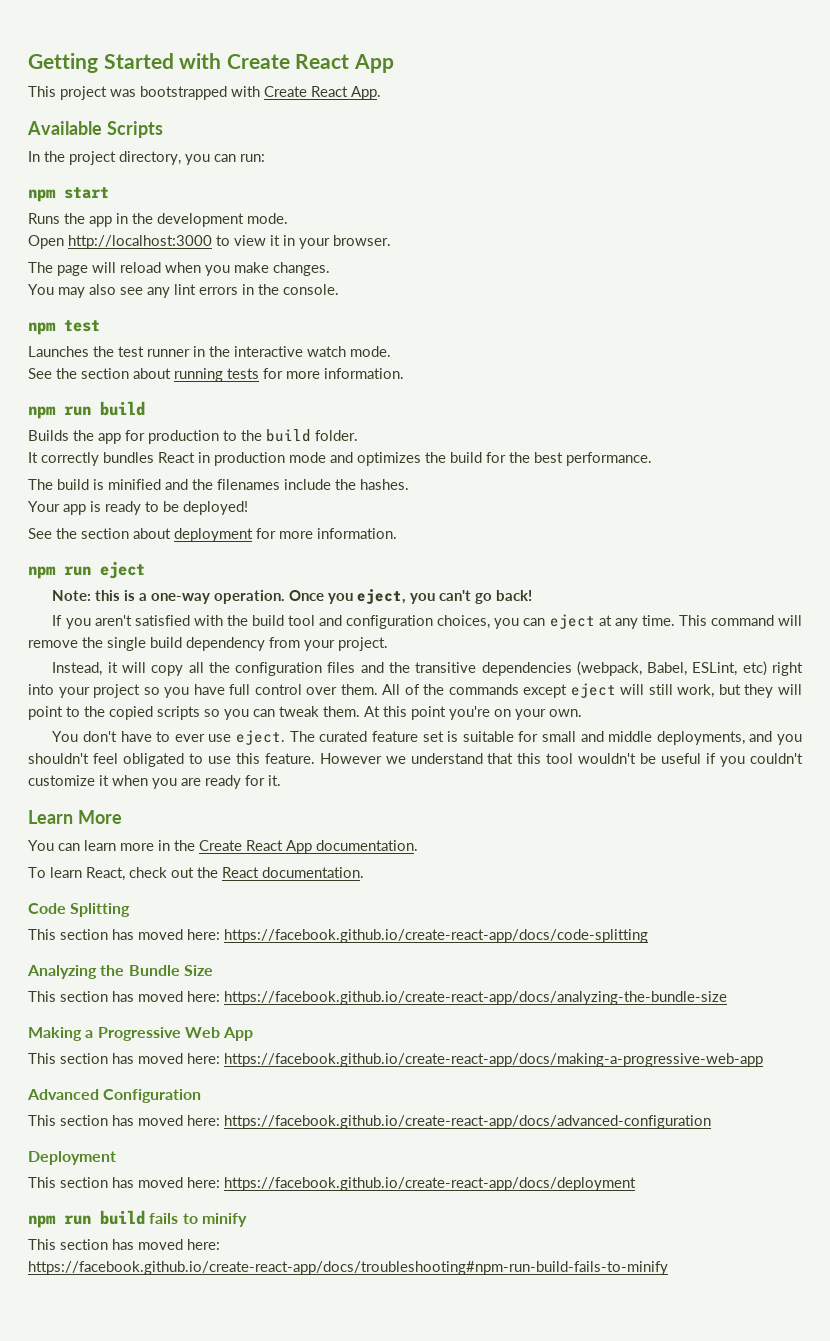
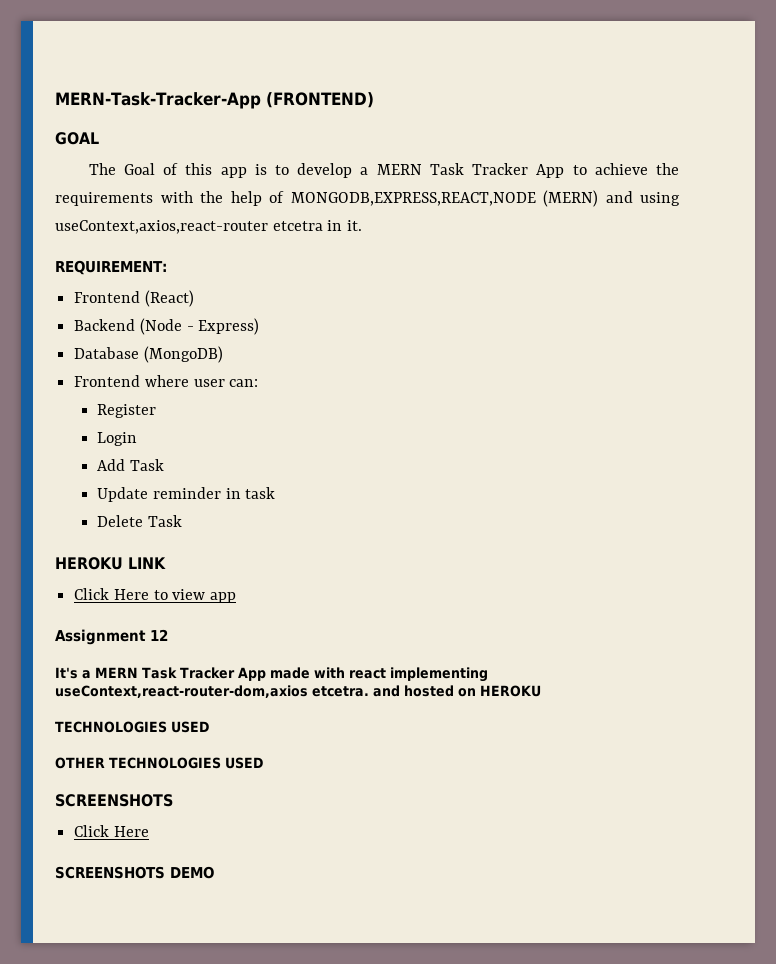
[28,53,394,73] [28,86,381,100] [27,121,163,138] [28,151,265,165] [28,187,109,202] [28,213,288,227] [28,235,391,249] [28,262,330,276] [28,284,339,298] [28,320,100,335] [28,346,391,357] [28,368,404,382] [28,401,145,419] [28,429,358,444] [28,452,652,466] [28,479,409,490] [28,501,248,515] [28,528,397,542] [28,561,145,579] [52,589,533,604] [52,614,803,629] [28,637,388,651] [52,661,804,676] [28,683,802,698] [28,706,582,720] [52,730,802,745] [28,753,804,767] [28,775,281,789] [28,810,122,824] [28,840,418,854] [28,867,364,881] [28,903,131,917] [28,929,648,943] [27,965,213,979] [28,991,727,1005] [28,1027,254,1041] [28,1053,763,1067] [27,1089,202,1103] [28,1115,711,1129] [28,1151,116,1165] [28,1177,636,1191] [28,1210,247,1228] [28,1239,220,1250] [28,1261,668,1275] Getting Started with Create React App // This project was bootstrapped with Create React App. // Available Scripts // In the project directory, you can run: // npm start // Runs the app in the development mode. // Open http://localhost:3000 to view it in your browser. // The page will reload when you make changes. // You may also see any lint errors in the console. // npm test // Launches the test runner in the interactive watch mode. // See the section about running tests for more information. // npm run build // Builds the app for production to the build folder. // It correctly bundles React in production mode and optimizes the build for the best performance. // The build is minified and the filenames include the hashes. // Your app is ready to be deployed! // See the section about deployment for more information. // npm run eject // Note: this is a one-way operation. Once you eject, you can't go back! // If you aren't satisfied with the build tool and configuration choices, you can eject at any time. This command will remove the single build dependency from your project. // Instead, it will copy all the configuration files and the transitive dependencies (webpack, Babel, ESLint, etc) right into your project so you have full control over them. All of the commands except eject will still work, but they will point to the copied scripts so you can tweak them. At this point you're on your own. // You don't have to ever use eject. The curated feature set is suitable for small and middle deployments, and you shouldn't feel obligated to use this feature. However we understand that this tool wouldn't be useful if you couldn't customize it when you are ready for it. // Learn More // You can learn more in the Create React App documentation. // To learn React, check out the React documentation. // Code Splitting // This section has moved here: https://facebook.github.io/create-react-app/docs/code-splitting // Analyzing the Bundle Size // This section has moved here: https://facebook.github.io/create-react-app/docs/analyzing-the-bundle-size // Making a Progressive Web App // This section has moved here: https://facebook.github.io/create-react-app/docs/making-a-progressive-web-app // Advanced Configuration // This section has moved here: https://facebook.github.io/create-react-app/docs/advanced-configuration // Deployment // This section has moved here: https://facebook.github.io/create-react-app/docs/deployment // npm run build fails to minify // This section has moved here: https://facebook.github.io/create-react-app/docs/troubleshooting#npm-run-build-fails-to-minify -> [55,92,374,109] [55,132,99,145] [88,163,679,178] [55,190,680,207] [55,220,363,234] [55,260,167,275] [74,290,194,307] [74,318,260,335] [74,346,223,363] [74,375,259,387] [97,404,157,418] [97,432,138,446] [97,459,164,471] [97,487,276,502] [97,515,182,527] [55,557,166,570] [74,588,237,603] [55,629,168,645] [55,667,488,682] [55,685,541,698] [55,721,209,733] [55,757,263,769] [55,794,173,807] [74,825,149,837] [55,866,214,879] MERN-Task-Tracker-App (FRONTEND) // GOAL // The Goal of this app is to develop a MERN Task Tracker App to achieve the requirements with the help of MONGODB,EXPRESS,REACT,NODE (MERN) and using useContext,axios,react-router etcetra in it. // REQUIREMENT: // Frontend (React) // Backend (Node - Express) // Database (MongoDB) // Frontend where user can: // Register // Login // Add Task // Update reminder in task // Delete Task // HEROKU LINK // Click Here to view app // Assignment 12 // It's a MERN Task Tracker App made with react implementing useContext,react-router-dom,axios etcetra. and hosted on HEROKU // TECHNOLOGIES USED // OTHER TECHNOLOGIES USED // SCREENSHOTS // Click Here // SCREENSHOTS DEMO

